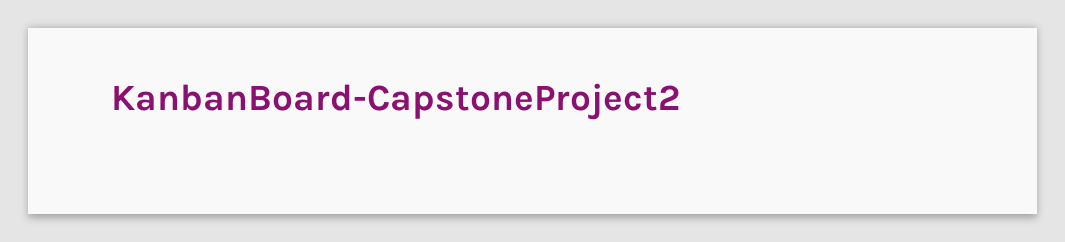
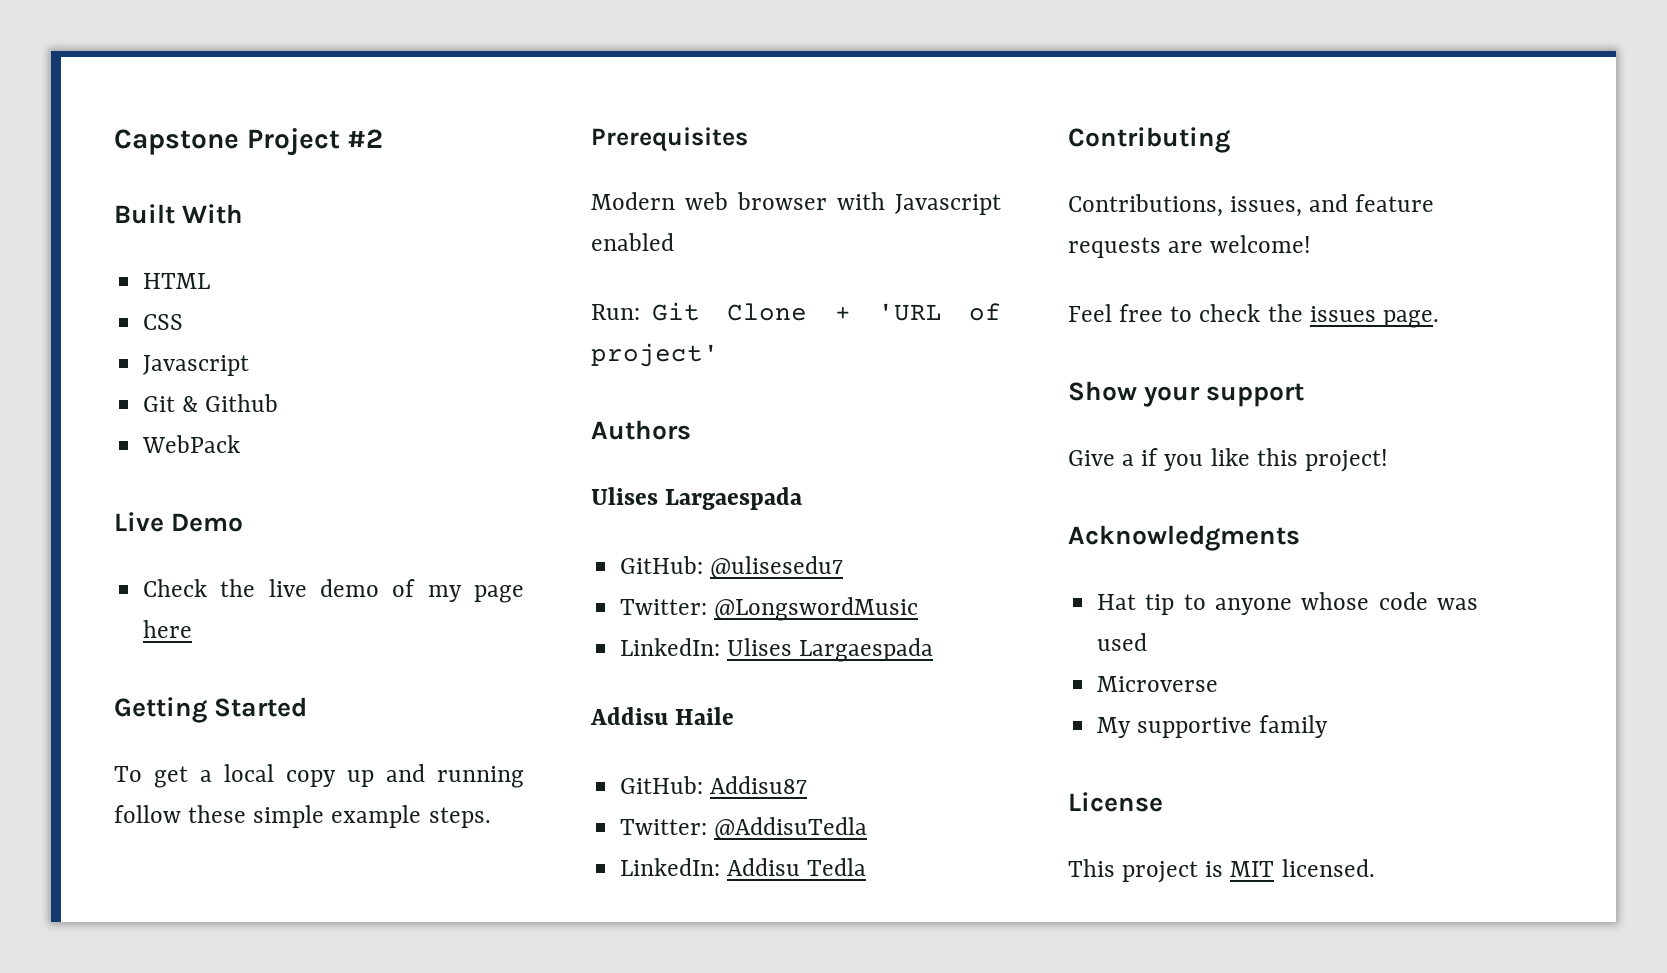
[111,83,680,120] KanbanBoard-CapstoneProject2 -> [114,128,384,156] [114,204,244,224] [143,273,211,289] [143,314,184,330] [143,355,250,376] [143,394,279,412] [142,435,241,453] [114,512,244,532] [143,579,524,603] [143,620,193,638] [114,697,308,723] [114,764,524,788] [114,805,491,828] [591,127,748,152] [591,192,1001,215] [591,233,674,251] [591,302,1001,321] [591,343,719,367] [591,420,691,440] [591,487,803,510] [620,556,844,579] [620,597,919,621] [620,638,934,662] [590,707,735,725] [620,776,808,794] [620,817,868,840] [620,858,867,876] [1068,127,1230,153] [1068,194,1435,217] [1068,235,1312,258] [1068,304,1439,328] [1068,381,1305,407] [1068,448,1388,472] [1068,525,1300,551] [1097,592,1478,615] [1097,633,1148,651] [1097,676,1219,692] [1097,715,1329,738] [1068,792,1163,812] [1068,859,1375,883] Capstone Project #2 // Built With // HTML // CSS // Javascript // Git & Github // WebPack // Live Demo // Check the live demo of my page here // Getting Started // To get a local copy up and running follow these simple example steps. // Prerequisites // Modern web browser with Javascript enabled // Run: Git Clone + 'URL of project' // Authors // Ulises Largaespada // GitHub: @ulisesedu7 // Twitter: @LongswordMusic // LinkedIn: Ulises Largaespada // Addisu Haile // GitHub: Addisu87 // Twitter: @AddisuTedla // LinkedIn: Addisu Tedla // Contributing // Contributions, issues, and feature requests are welcome! // Feel free to check the issues page. // Show your support // Give a if you like this project! // Acknowledgments // Hat tip to anyone whose code was used // Microverse // My supportive family // License // This project is MIT licensed.

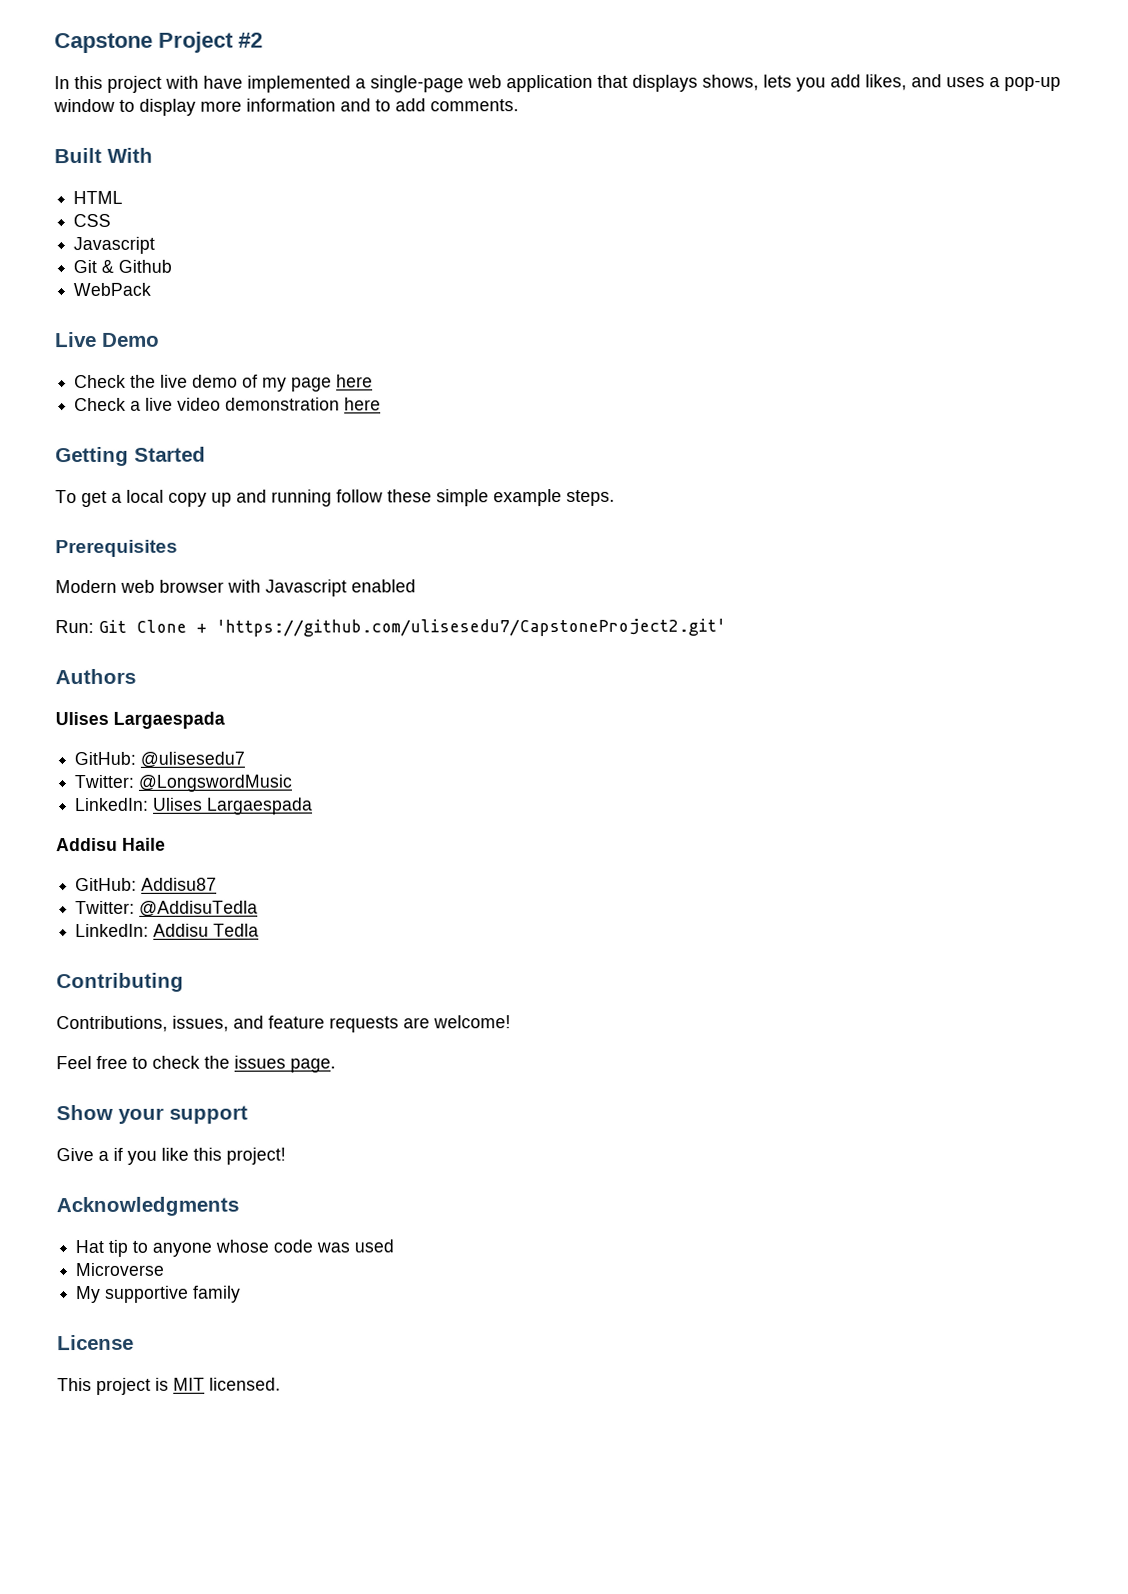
(384, 138) none -> [54,74,1061,93] [53,98,519,116] // In this project with have implemented a single-page web application that displays shows, lets you add likes, and uses a pop-up window to display more information and to add comments.
(193, 629) none -> [74,397,382,412] // Check a live video demonstration here
[877,303,1001,321] [591,343,719,367] 'URL of project' -> [216,618,726,637] 'https://github.com/ulisesedu7/CapstoneProject2.git'

